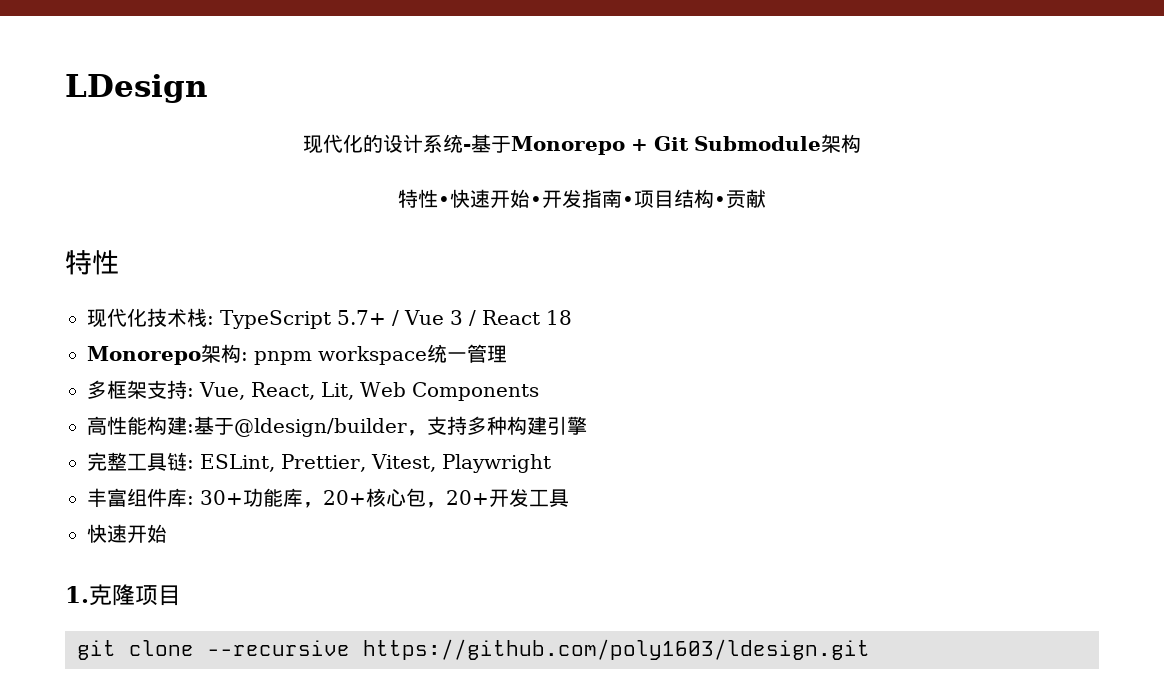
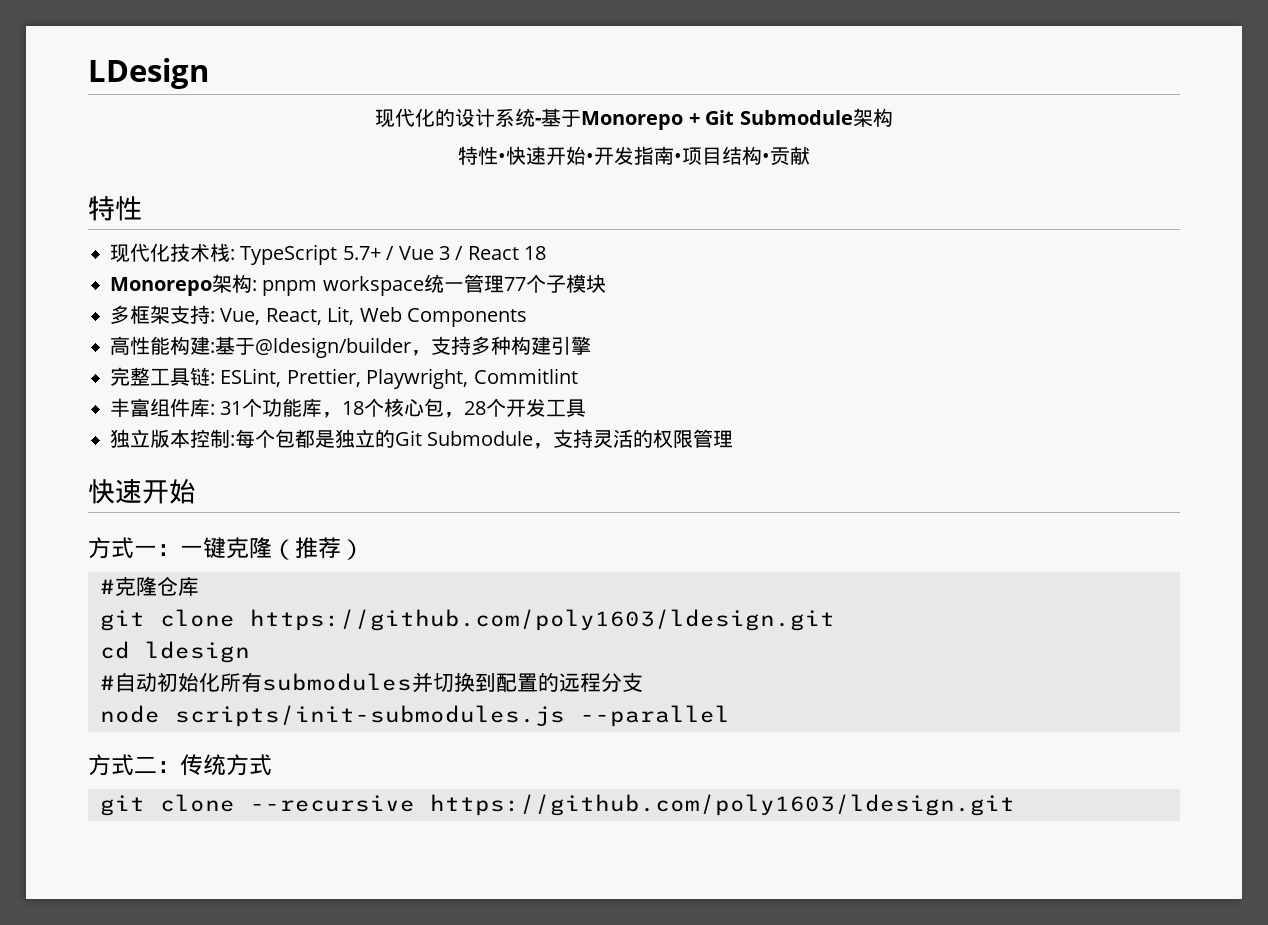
(507, 354) none -> [503,274,606,293] 77个子模块
[370,454,551,473] Vitest, Playwright -> [366,368,578,389] Playwright, Commitlint
[200,490,243,505] 30+ -> [220,398,263,417] 31个
[323,490,366,505] 20+ -> [342,398,385,417] 18个
[446,490,489,505] 20+ -> [464,398,507,417] 28个
[87,524,167,543] [65,584,181,606] 快速开始 // 1.克隆项目 -> [110,429,734,449] [88,479,196,504] [88,537,364,560] [100,576,199,596] [100,609,835,631] [100,641,250,663] [100,672,643,693] [100,705,730,727] [88,754,272,776] 独立版本控制:每个包都是独立的Git Submodule，支持灵活的权限管理 // 快速开始 // 方式一：一键克隆（推荐） // #克隆仓库 // git clone https://github.com/poly1603/ldesign.git // cd ldesign // #自动初始化所有submodules并切换到配置的远程分支 // node scripts/init-submodules.js --parallel // 方式二：传统方式

